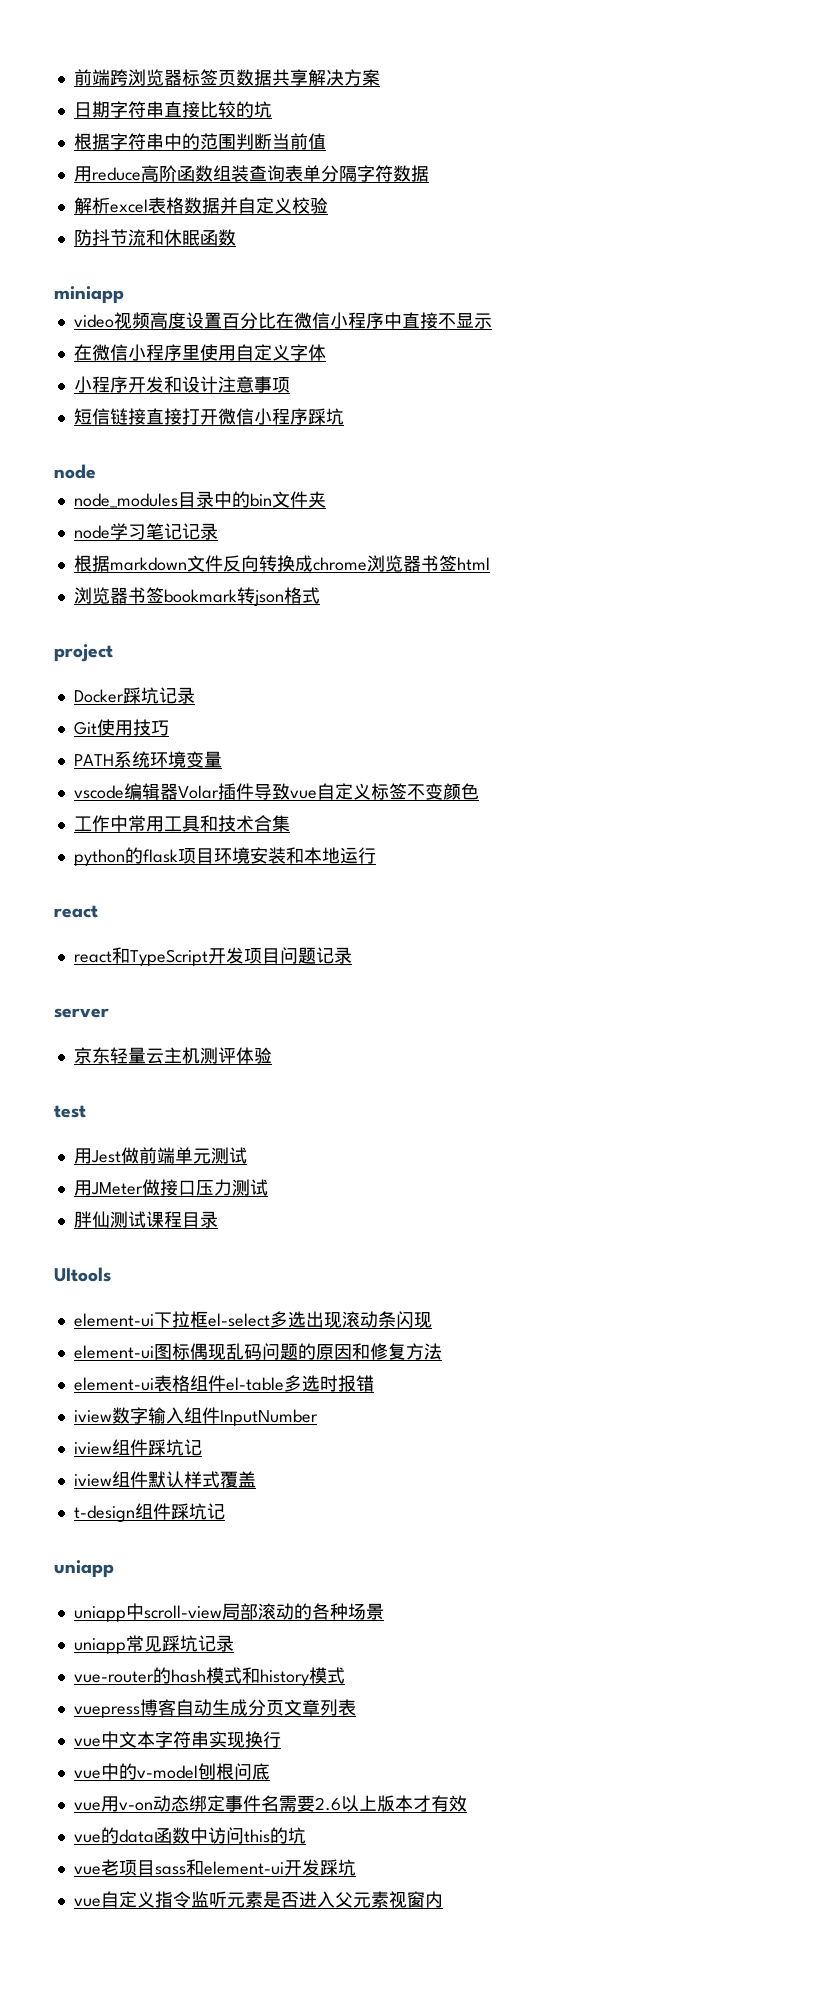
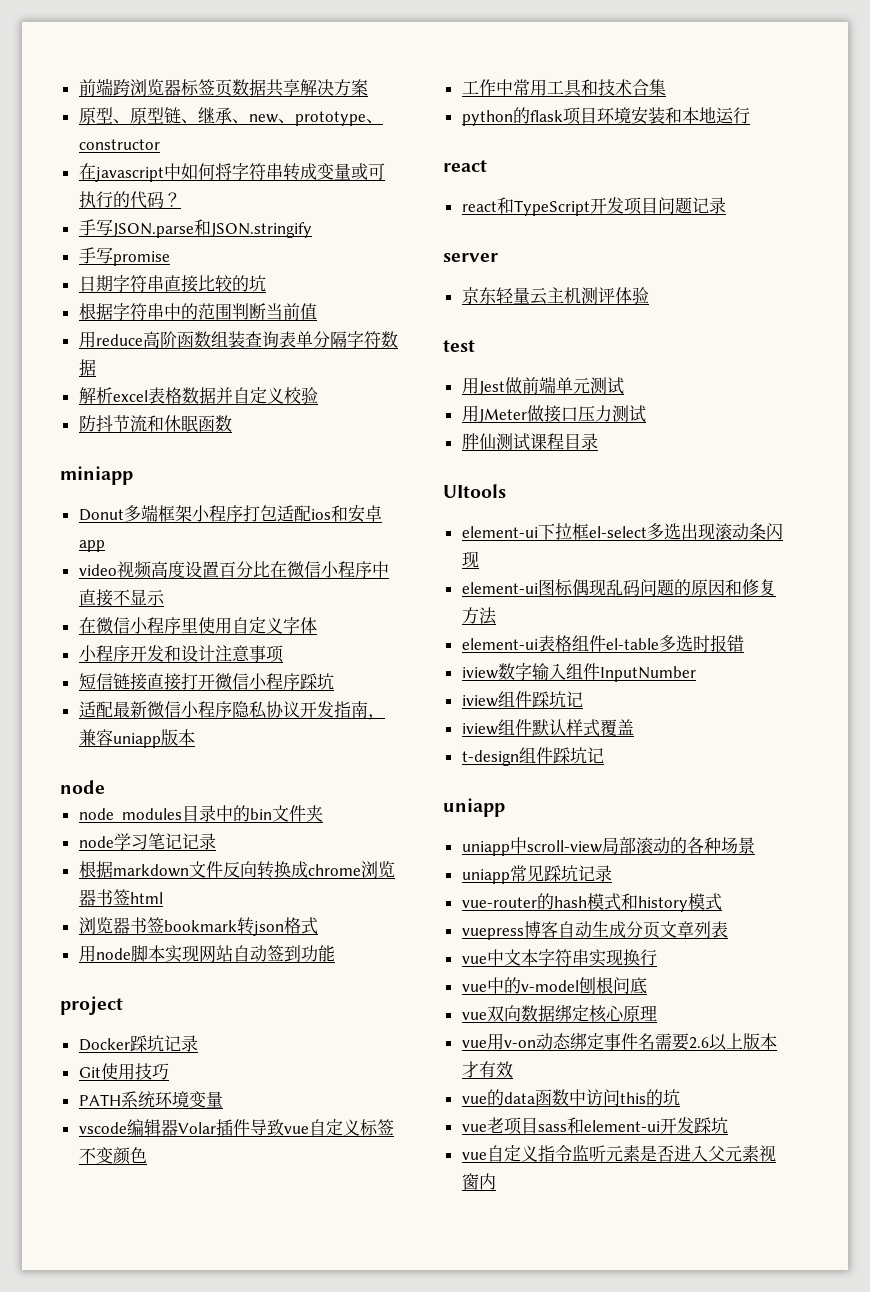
(380, 77) none -> [78,107,383,126] [78,139,160,150] [78,163,385,182] [78,191,181,209] [78,219,312,238] [78,247,170,266] // 原型、原型链、继承、new、prototype、constructor // 在javascript中如何将字符串转成变量或可执行的代码？ // 手写JSON.parse和JSON.stringify // 手写promise
(124, 295) none -> [78,504,382,523] [78,540,105,552] // Donut多端框架小程序打包适配ios和安卓app
(344, 416) none -> [78,701,385,720] [78,729,195,748] // 适配最新微信小程序隐私协议开发指南，兼容uniapp版本
(320, 595) none -> [78,945,335,963] // 用node脚本实现网站自动签到功能
(270, 1771) none -> [461,1004,657,1023] // vue双向数据绑定核心原理

